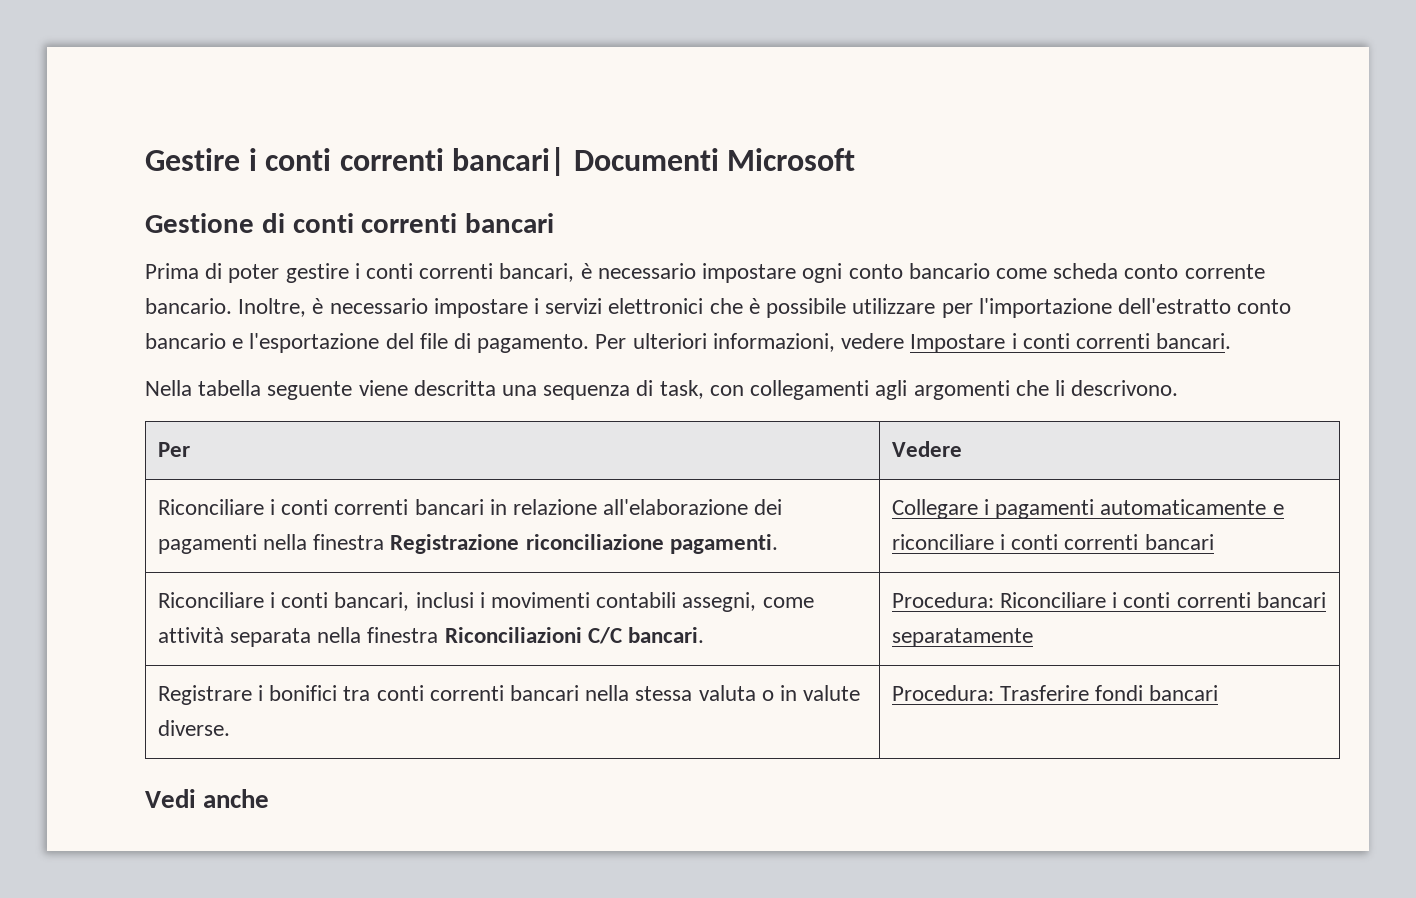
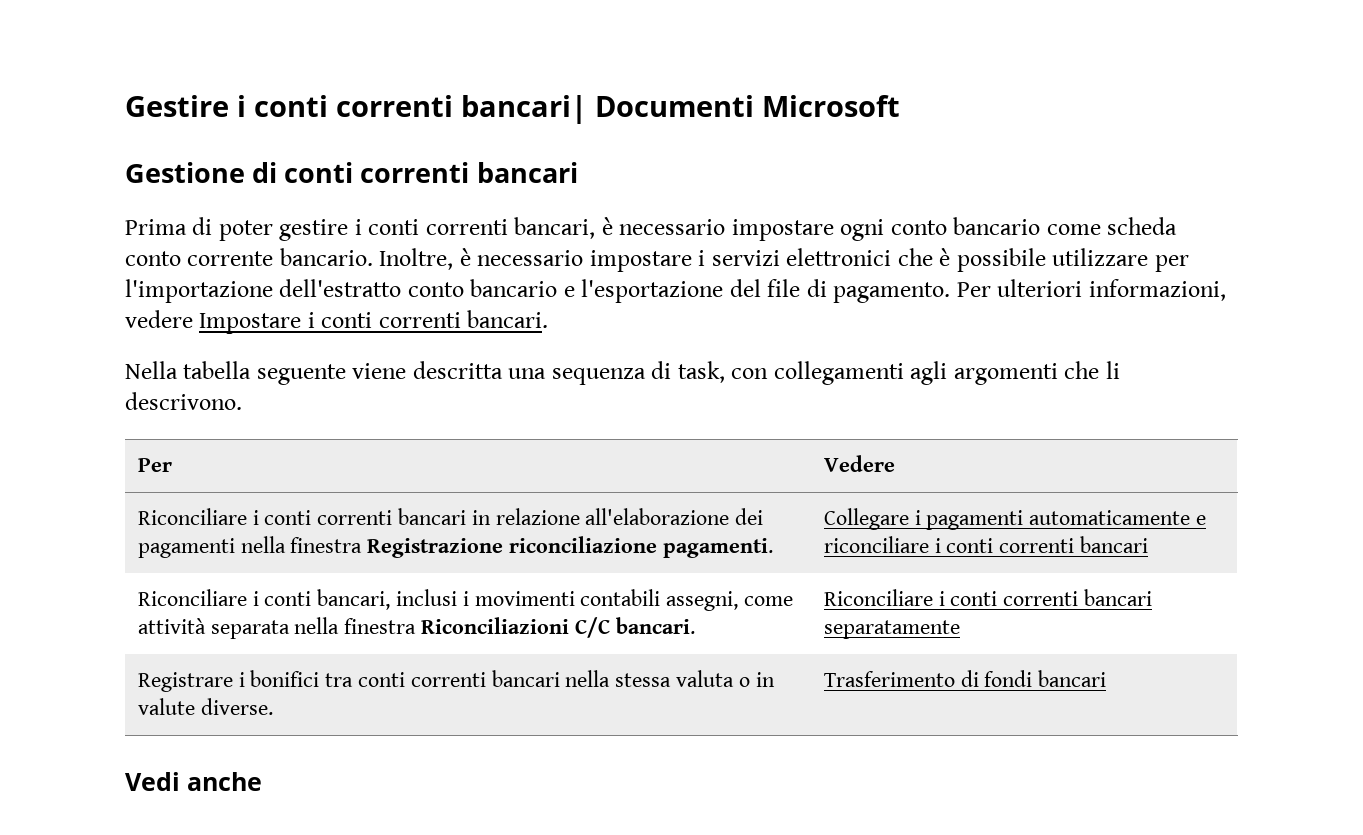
[891,592,994,608] Procedura: -> (695, 625) none
[891,685,1089,701] Procedura: Trasferire -> [823,670,979,687] Trasferimento di

